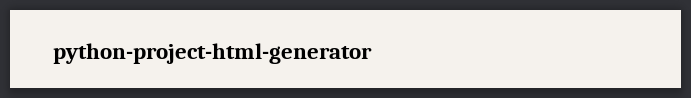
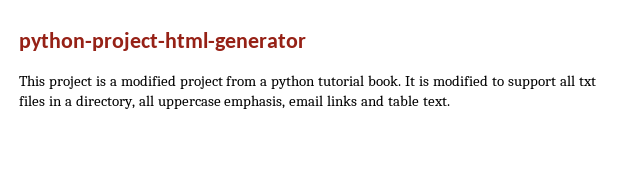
(372, 53) none -> [19,75,596,89] [19,95,451,109] // This project is a modified project from a python tutorial book. It is modified to support all txt files in a directory, all uppercase emphasis, email links and table text.

